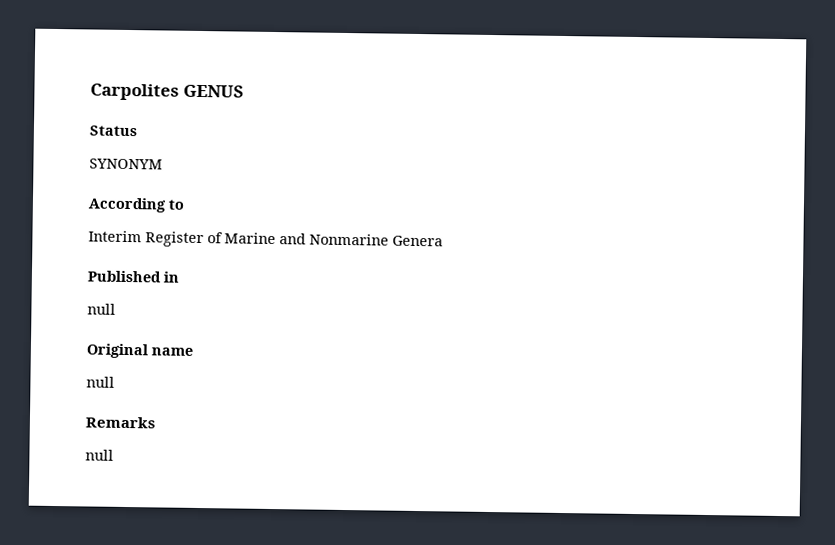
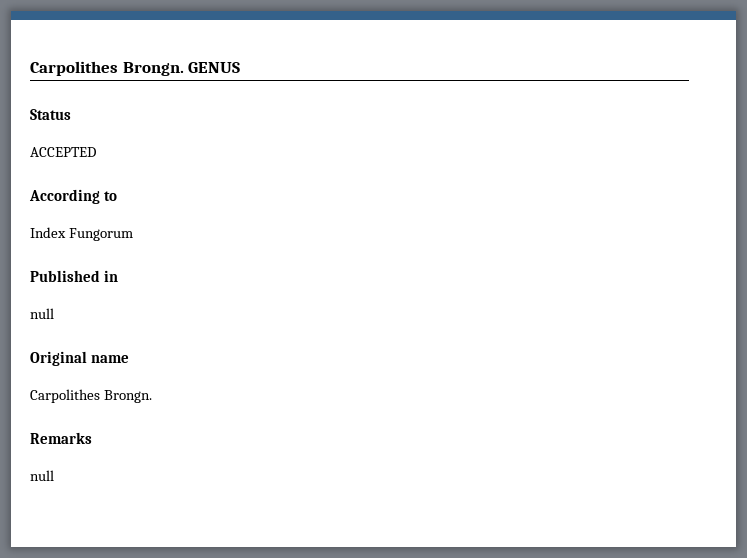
[90,83,179,101] Carpolites -> [30,61,184,76] Carpolithes Brongn.
[89,158,163,170] SYNONYM -> [30,147,96,157] ACCEPTED
[88,230,443,248] Interim Register of Marine and Nonmarine Genera -> [30,227,133,241] Index Fungorum
[86,376,115,388] null -> [30,389,152,403] Carpolithes Brongn.

